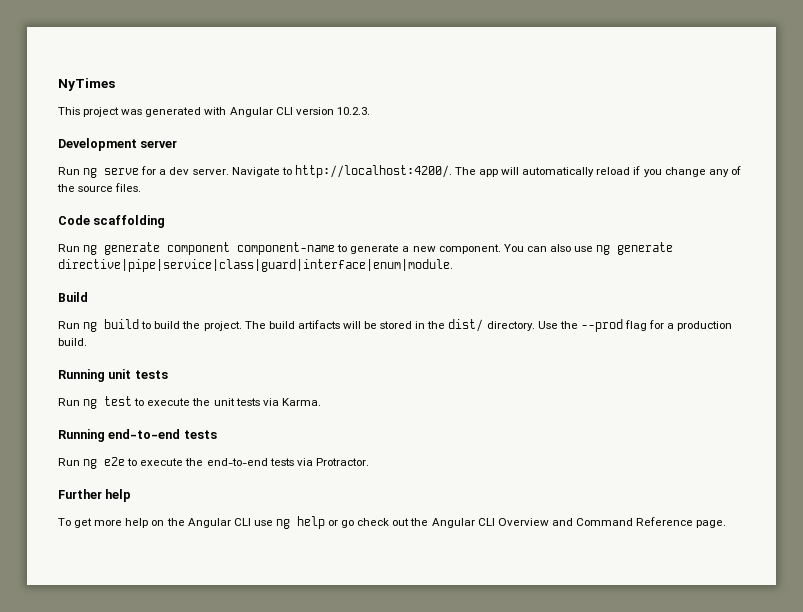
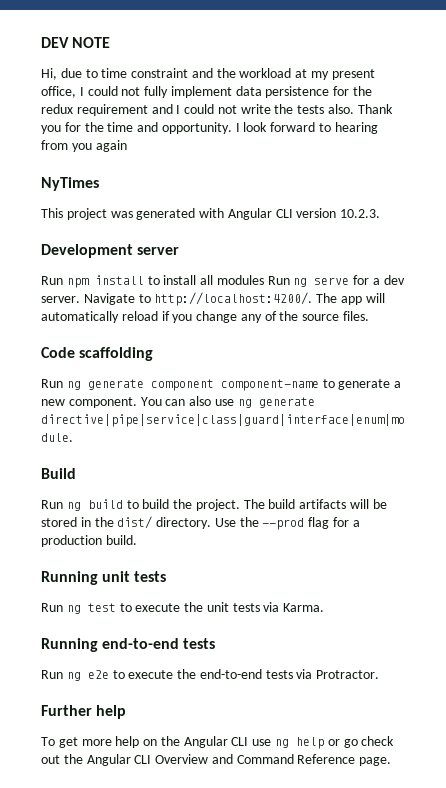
(58, 84) none -> [41,37,111,48] [41,68,375,80] [41,86,373,98] [41,104,393,116] [41,122,378,134] [41,140,127,152] DEV NOTE // Hi, due to time constraint and the workload at my present office, I could not fully implement data persistence for the redux requirement and I could not write the tests also. Thank you for the time and opportunity. I look forward to hearing from you again //
(80, 171) none -> [66,275,290,288] npm install to install all modules Run

